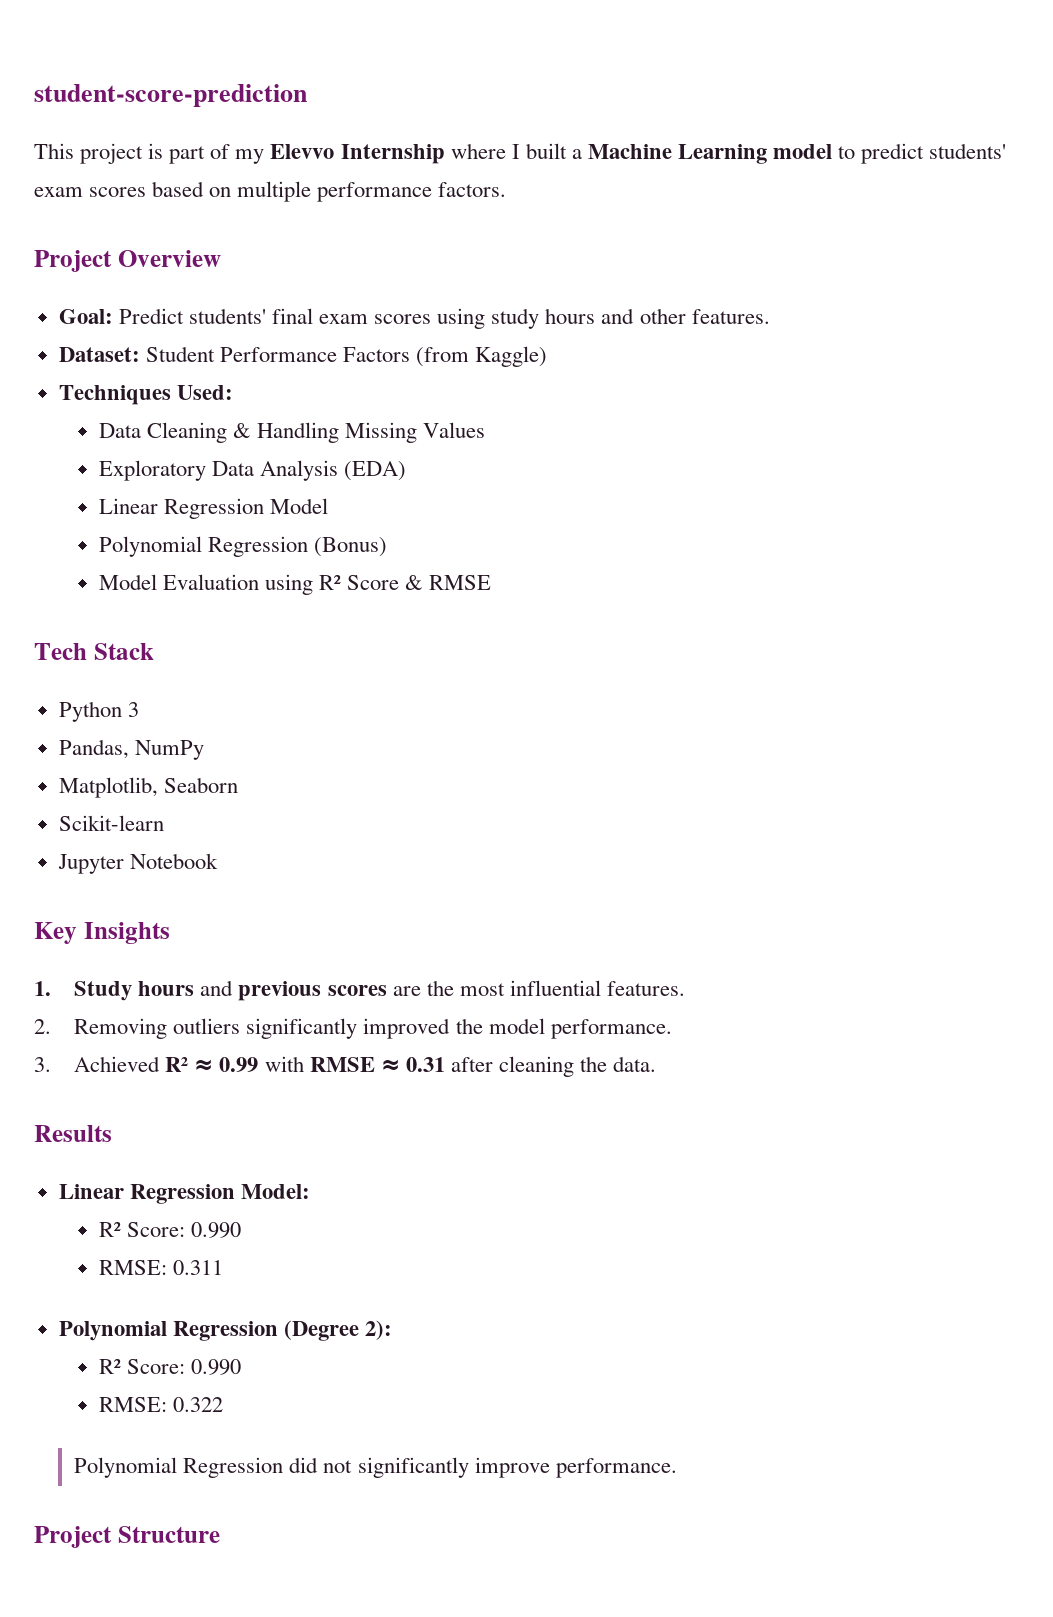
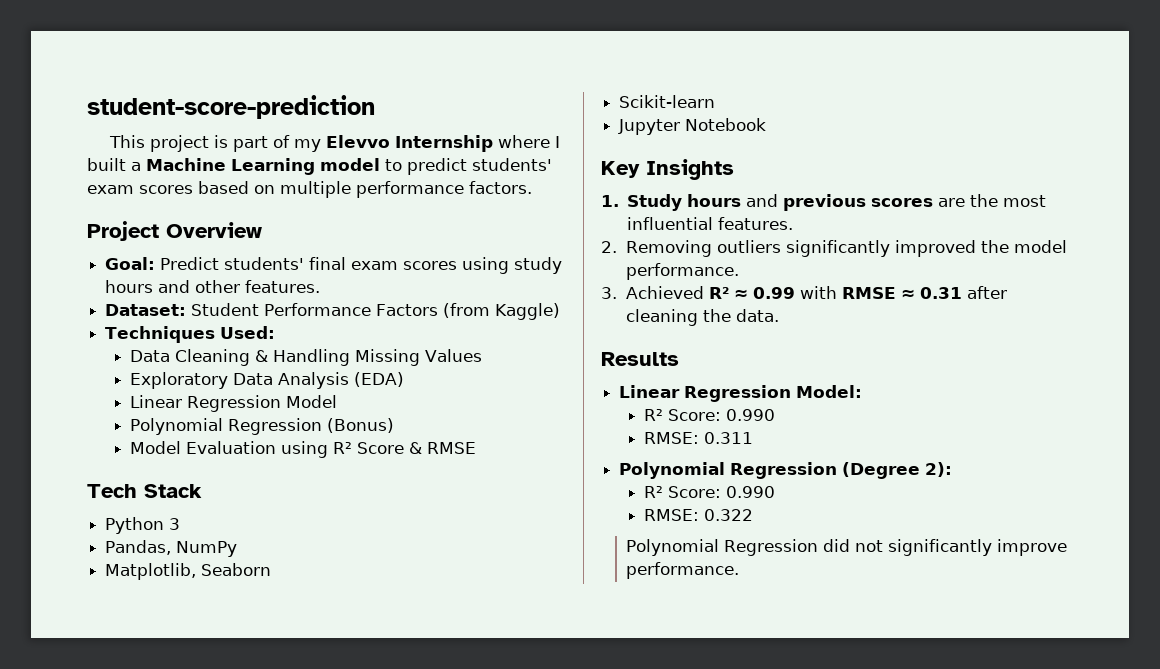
[34,1526,220,1548] // Project Structure -> (740, 570) none

